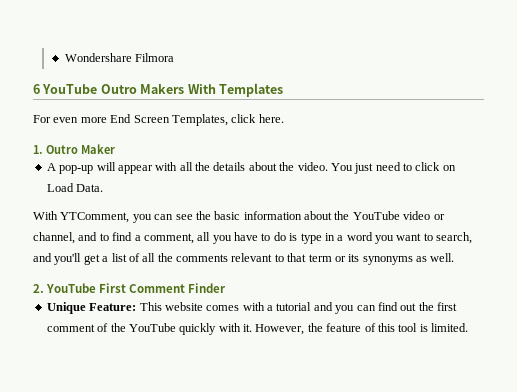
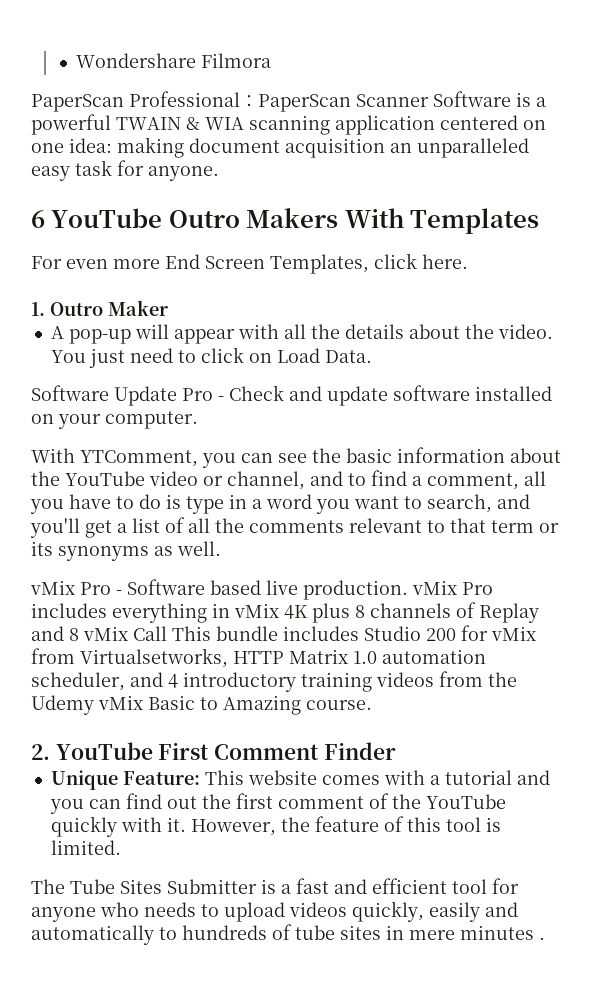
(174, 57) none -> [31,91,546,112] [31,114,546,135] [31,137,529,158] [31,160,219,181] // PaperScan Professional：PaperScan Scanner Software is a powerful TWAIN & WIA scanning application centered on one idea: making document acquisition an unparalleled easy task for anyone.
(104, 188) none -> [31,385,552,406] [31,411,198,429] // Software Update Pro - Check and update software installed on your computer.
(455, 257) none -> [30,579,493,600] [31,602,539,623] [31,625,536,641] [31,648,486,668] [31,671,517,692] [31,695,372,715] // vMix Pro - Software based live production. vMix Pro includes everything in vMix 4K plus 8 channels of Replay and 8 vMix Call This bundle includes Studio 200 for vMix from Virtualsetworks, HTTP Matrix 1.0 automation scheduler, and 4 introductory training videos from the Udemy vMix Basic to Amazing course.
(468, 327) none -> [31,878,519,894] [31,901,518,922] [31,924,545,945] // The Tube Sites Submitter is a fast and efficient tool for anyone who needs to upload videos quickly, easily and automatically to hundreds of tube sites in mere minutes .

